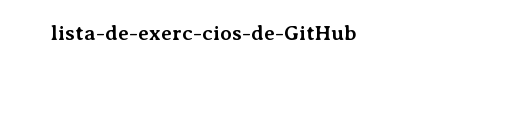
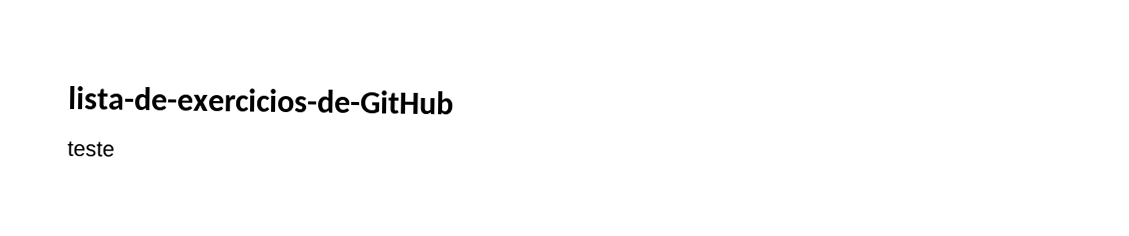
[51,25,357,40] lista-de-exerc-cios-de-GitHub -> [68,85,454,115] [67,140,115,157] lista-de-exercicios-de-GitHub // teste

